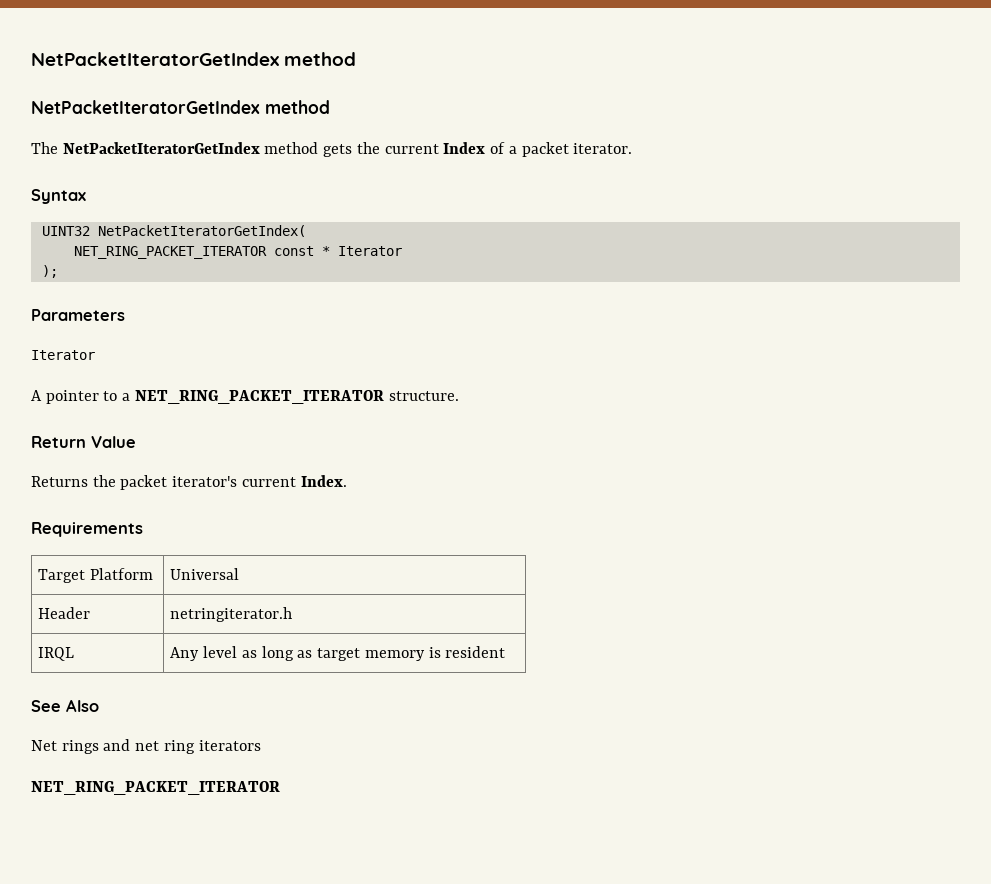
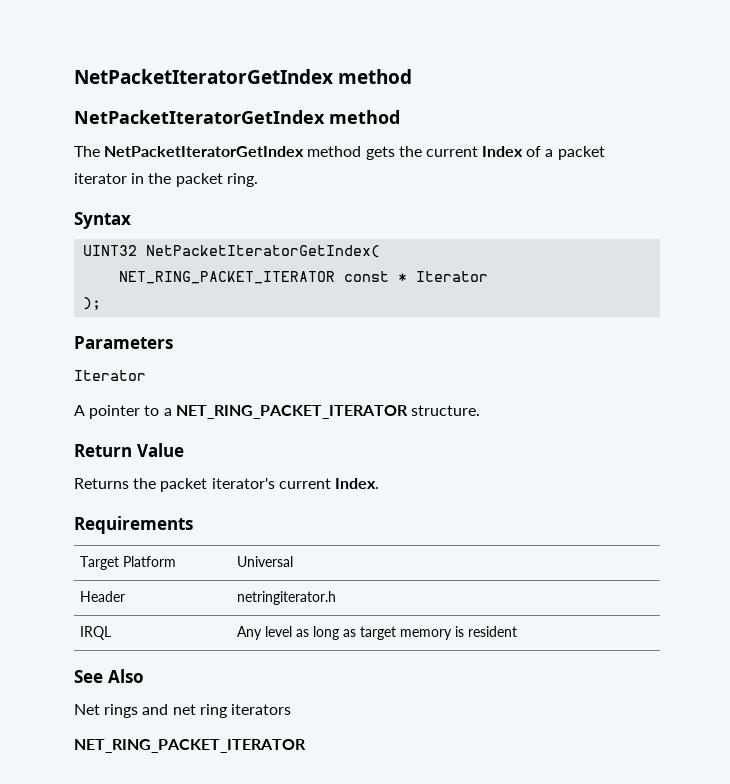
[573,143,633,154] iterator. -> [74,173,258,187] iterator in the packet ring.

